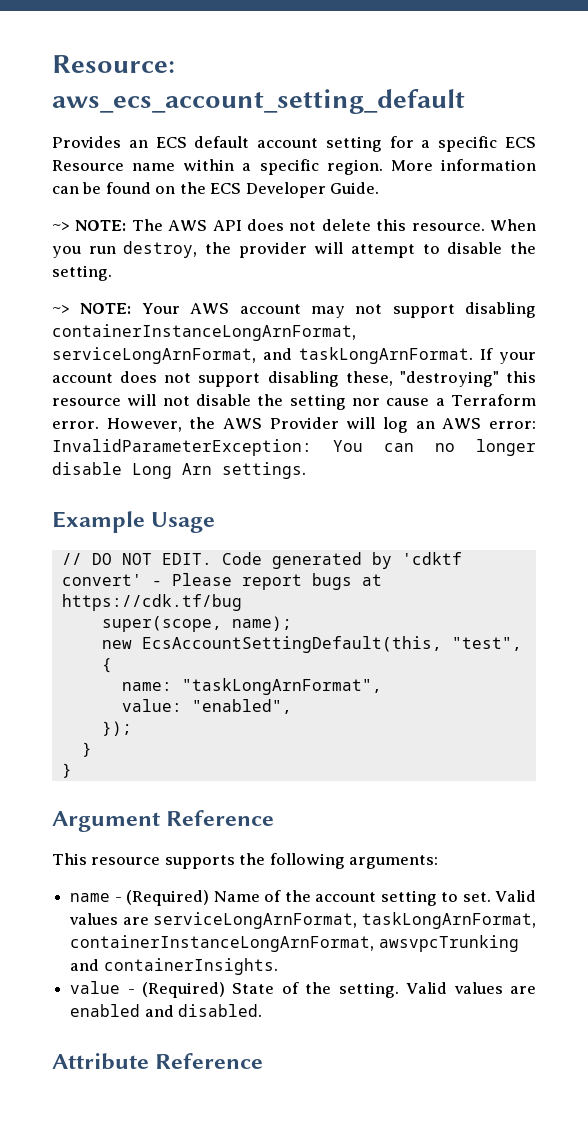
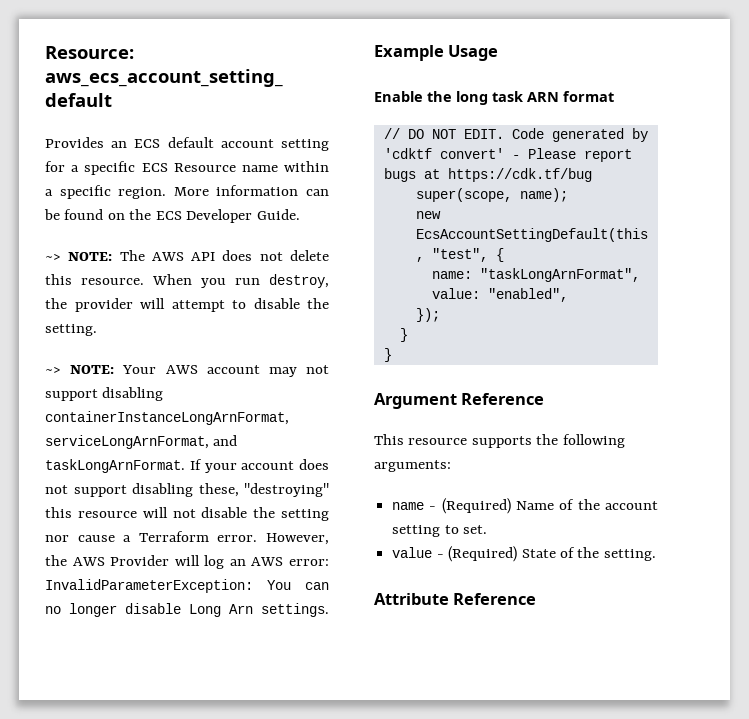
(216, 522) none -> [374,91,614,105] // Enable the long task ARN format
[495,890,537,902] [69,912,536,929] [70,935,519,952] [70,958,278,975] Valid values are serviceLongArnFormat, taskLongArnFormat, containerInstanceLongArnFormat, awsvpcTrunking and containerInsights. -> (488, 529) none
[406,982,536,994] [70,1004,263,1017] Valid values are enabled and disabled. -> (656, 555) none

